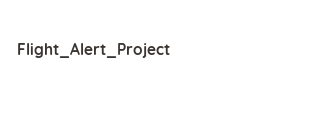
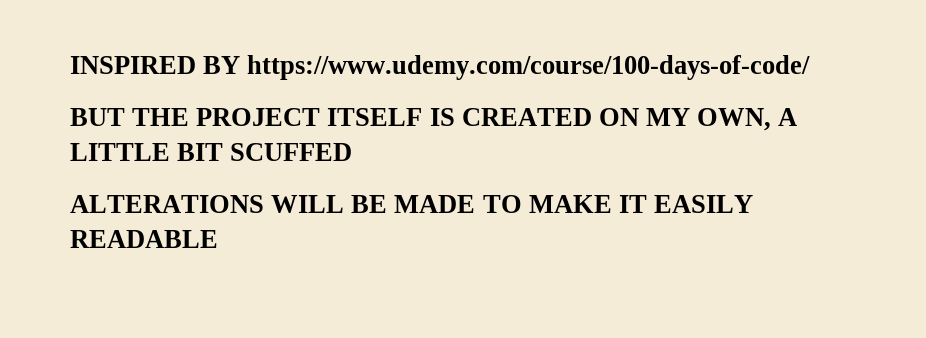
[17,42,170,58] Flight_Alert_Project -> [70,55,811,80] [70,108,798,131] [70,143,353,161] [70,195,754,213] [70,230,218,248] INSPIRED BY https://www.udemy.com/course/100-days-of-code/ // BUT THE PROJECT ITSELF IS CREATED ON MY OWN, A LITTLE BIT SCUFFED // ALTERATIONS WILL BE MADE TO MAKE IT EASILY READABLE

